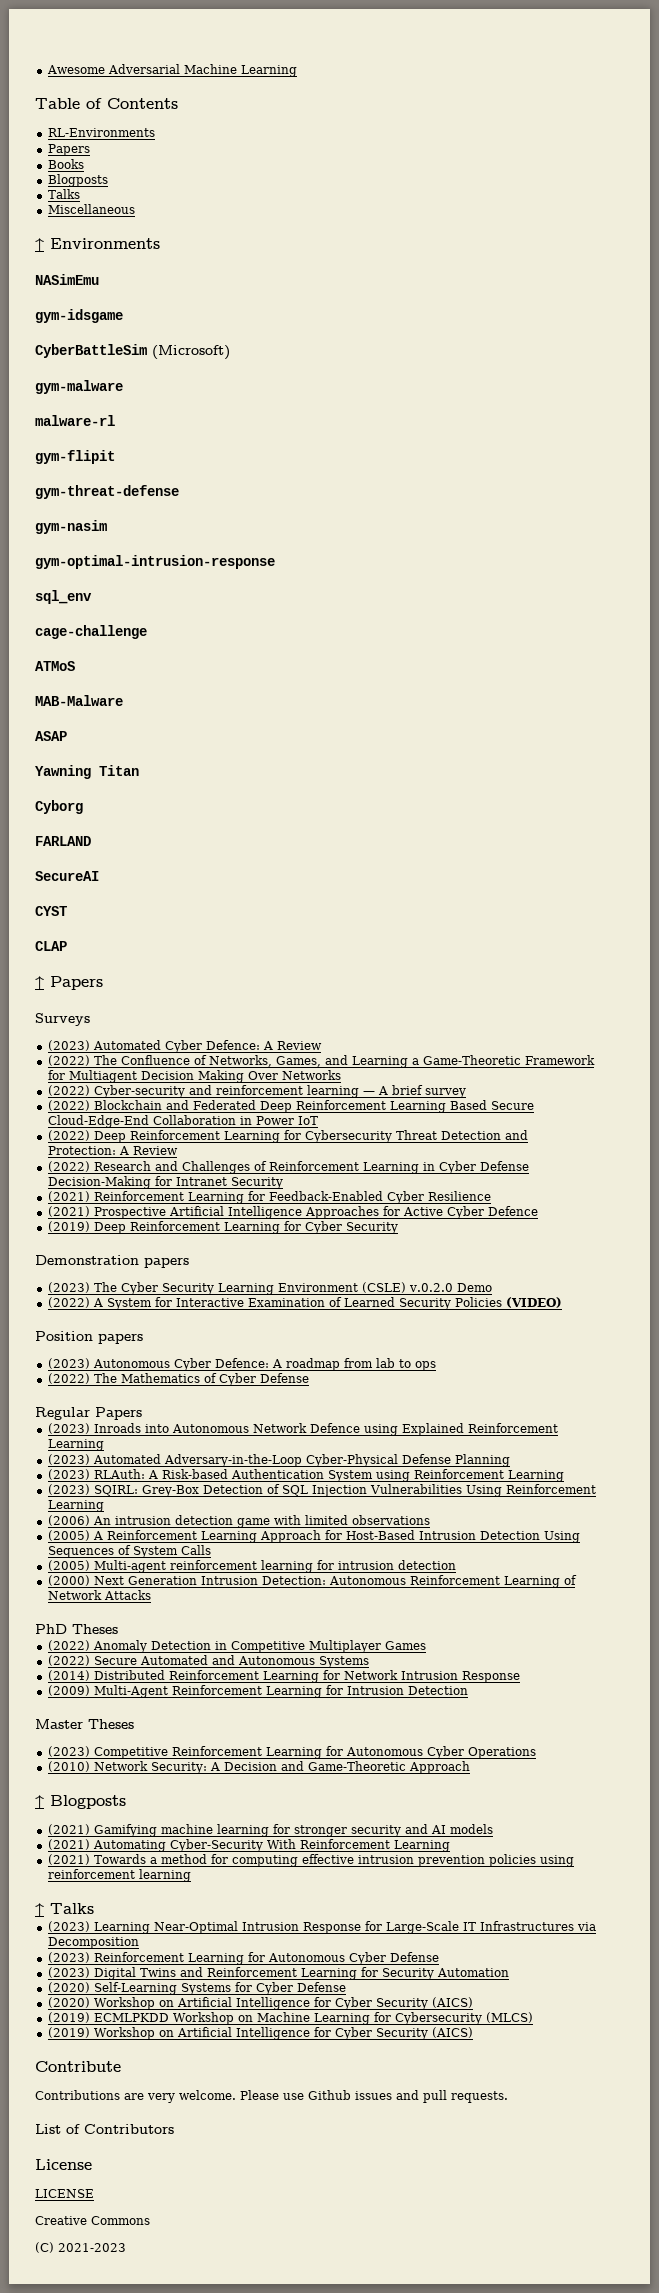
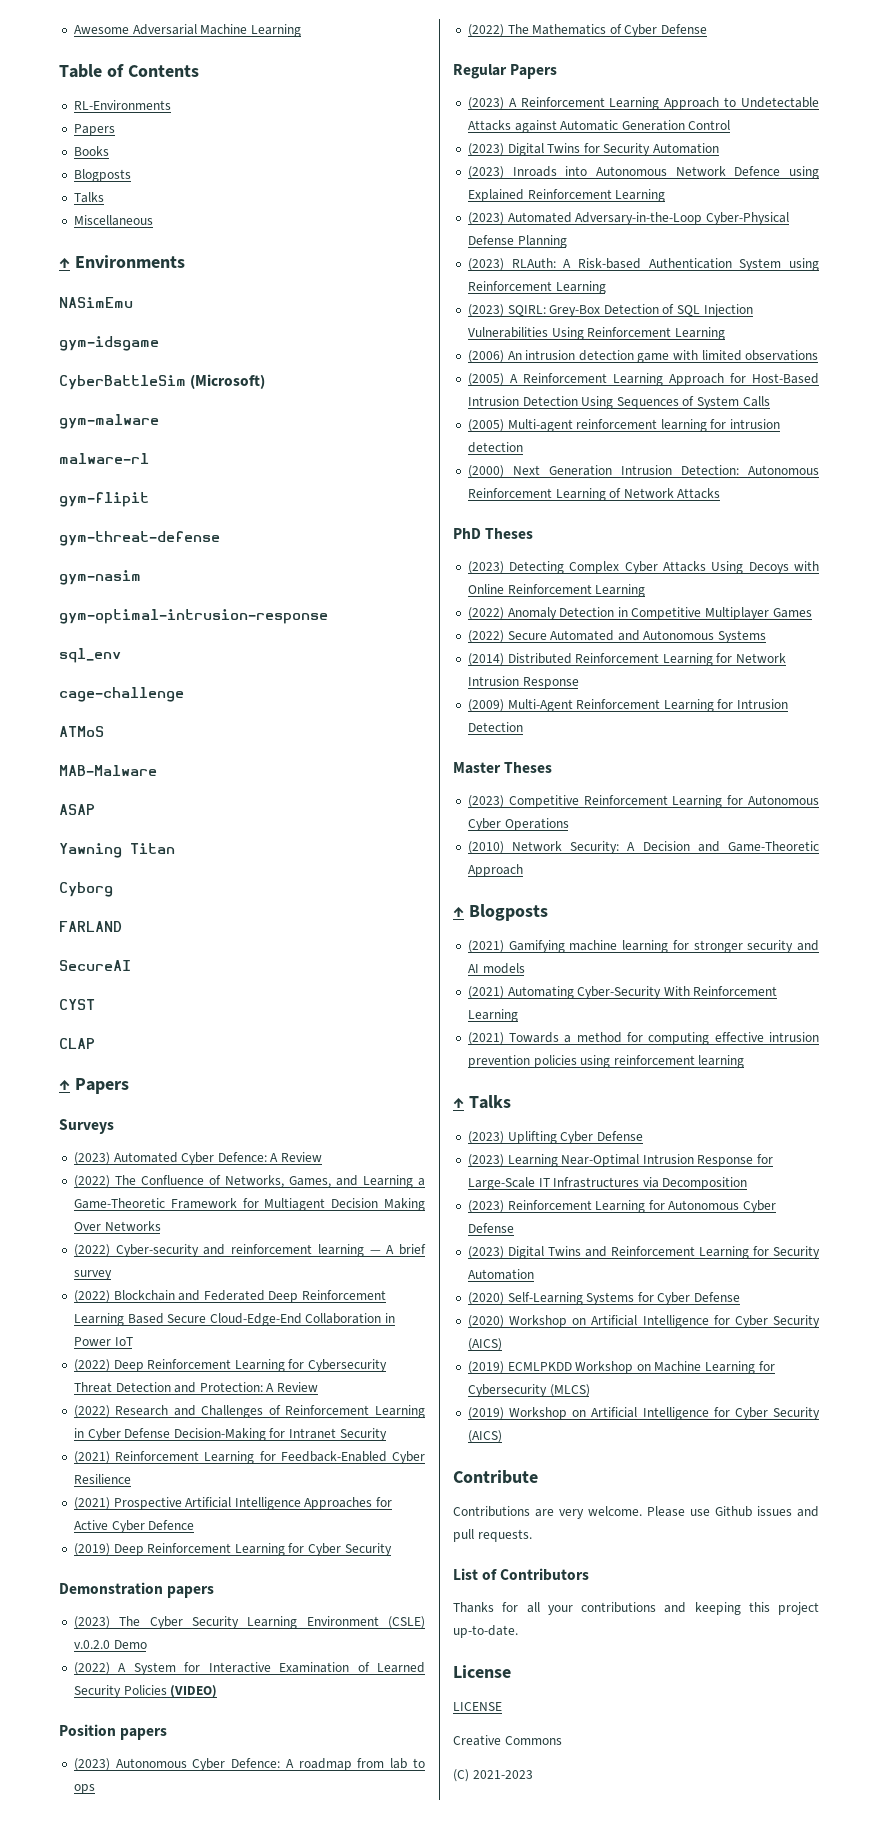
(142, 1413) none -> [467,97,819,110] [467,120,731,133] [467,143,720,156] // (2023) A Reinforcement Learning Approach to Undetectable Attacks against Automatic Generation Control // (2023) Digital Twins for Security Automation
(118, 1629) none -> [467,561,819,574] [467,584,646,597] // (2023) Detecting Complex Cyber Attacks Using Decoys with Online Reinforcement Learning
(94, 1908) none -> [467,1131,643,1144] // (2023) Uplifting Cyber Defense
(174, 2129) none -> [453,1602,819,1615] [453,1625,518,1638] // Thanks for all your contributions and keeping this project up-to-date.

